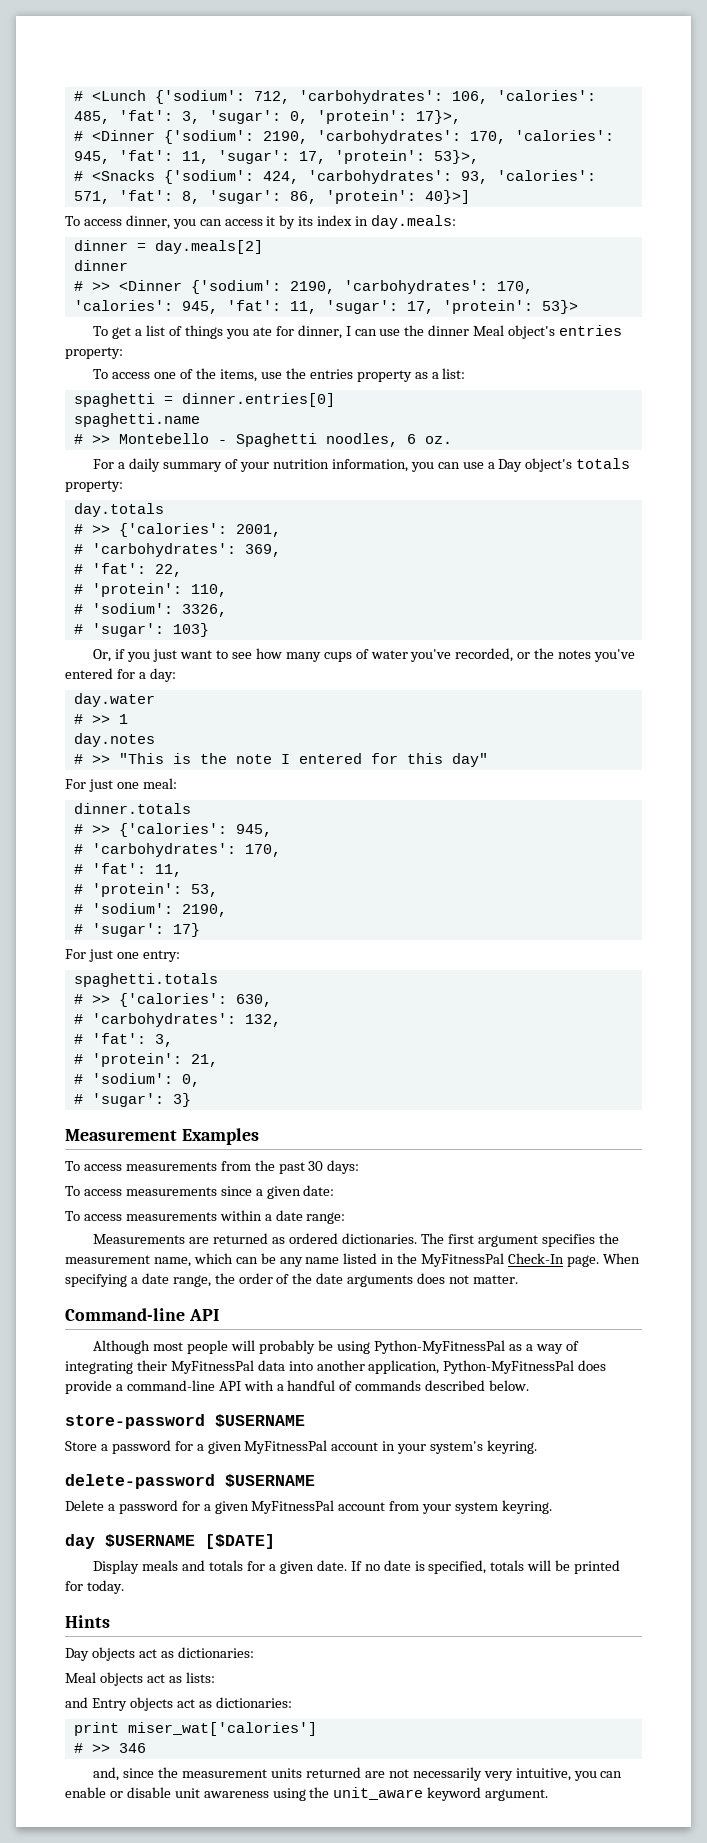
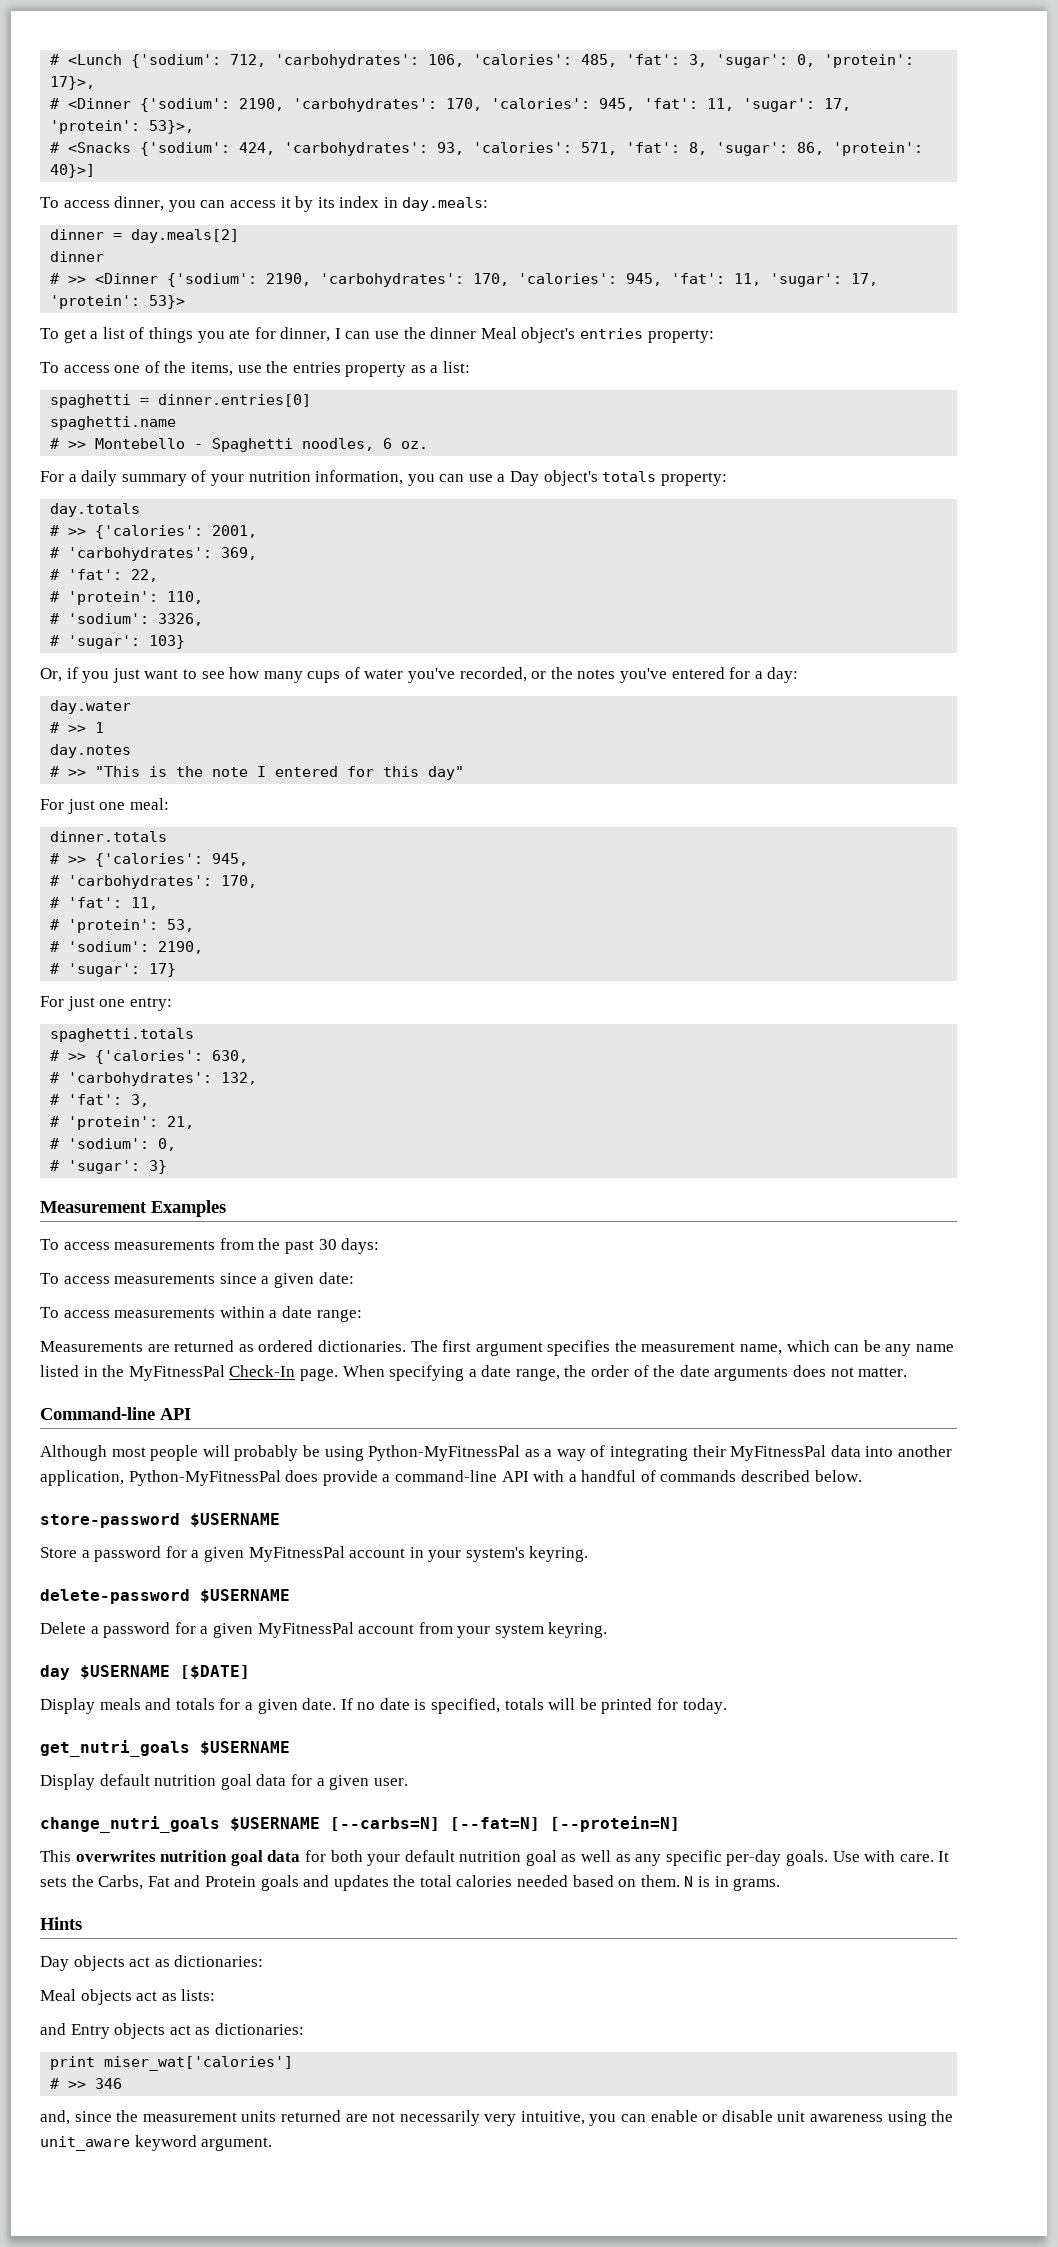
(124, 1587) none -> [40,1740,290,1757] [40,1774,408,1790] [40,1816,680,1833] [40,1850,950,1866] [40,1875,781,1891] // get_nutri_goals $USERNAME // Display default nutrition goal data for a given user. // change_nutri_goals $USERNAME [--carbs=N] [--fat=N] [--protein=N] // This overwrites nutrition goal data for both your default nutrition goal as well as any specific per-day goals. Use with care. It sets the Carbs, Fat and Protein goals and updates the total calories needed based on them. N is in grams.

